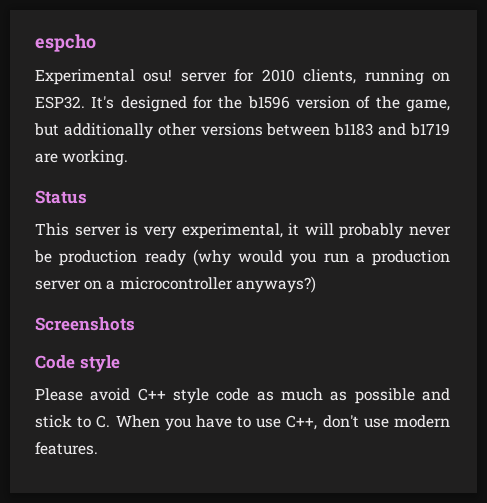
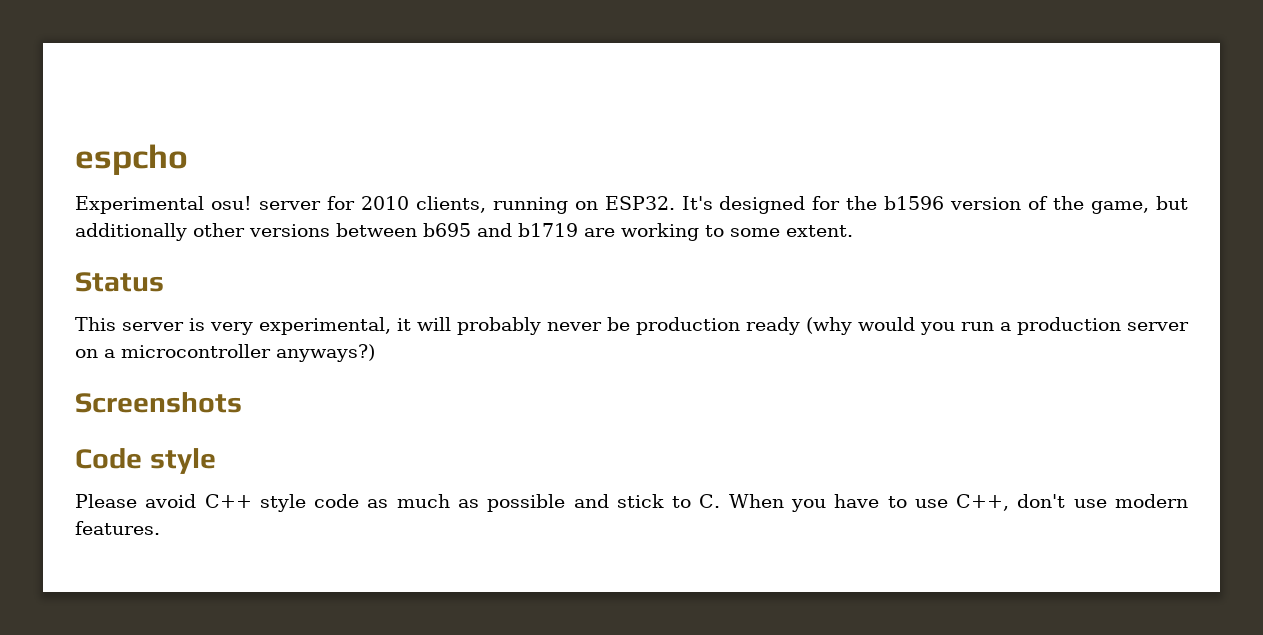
[334,123,374,136] b1183 -> [423,223,471,237] b695
[62,150,129,166] working. -> [621,223,853,241] working to some extent.

